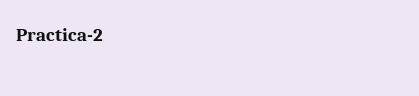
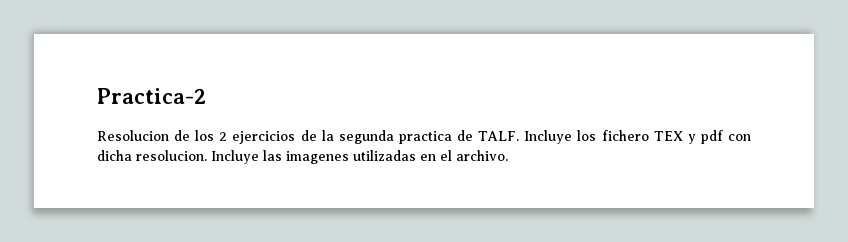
(103, 34) none -> [97,130,752,144] [97,150,508,164] // Resolucion de los 2 ejercicios de la segunda practica de TALF. Incluye los fichero TEX y pdf con dicha resolucion. Incluye las imagenes utilizadas en el archivo.

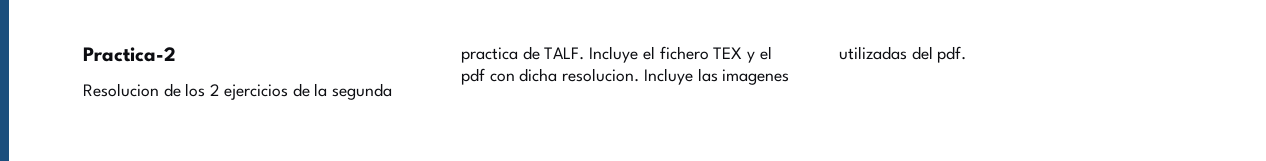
[577,130,597,141] los -> [642,46,655,60] el
(696, 139) none -> [759,46,772,60] el
[420,150,508,161] en el archivo. -> [911,46,967,63] del pdf.

